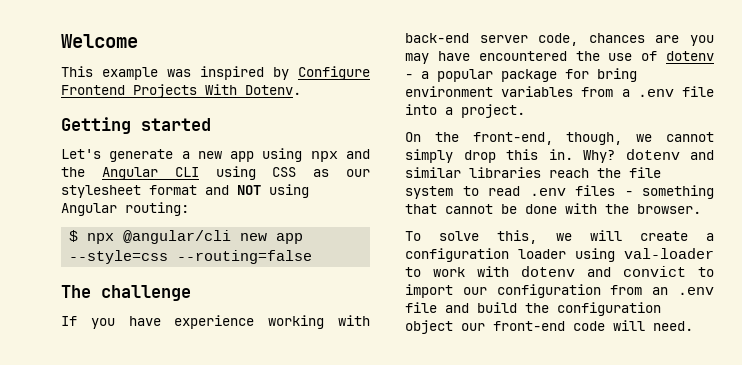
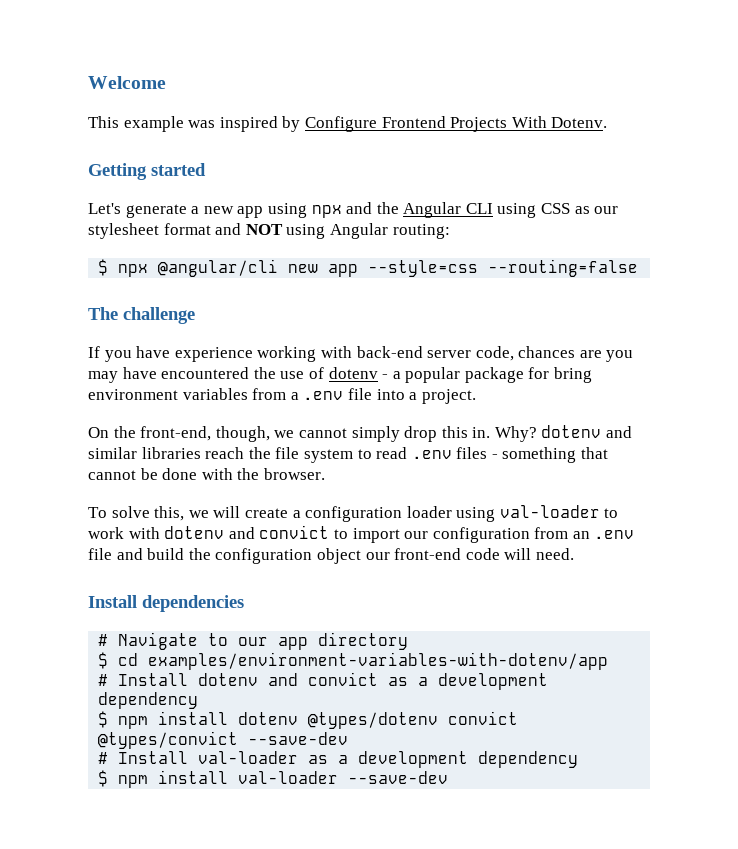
(693, 326) none -> [88,595,244,612] [98,632,409,650] [98,652,609,670] [98,672,549,690] [98,692,199,709] [98,711,519,729] [98,731,349,749] [98,751,579,768] [98,770,449,788] // Install dependencies // # Navigate to our app directory // $ cd examples/environment-variables-with-dotenv/app // # Install dotenv and convict as a development dependency // $ npm install dotenv @types/dotenv convict @types/convict --save-dev // # Install val-loader as a development dependency // $ npm install val-loader --save-dev

